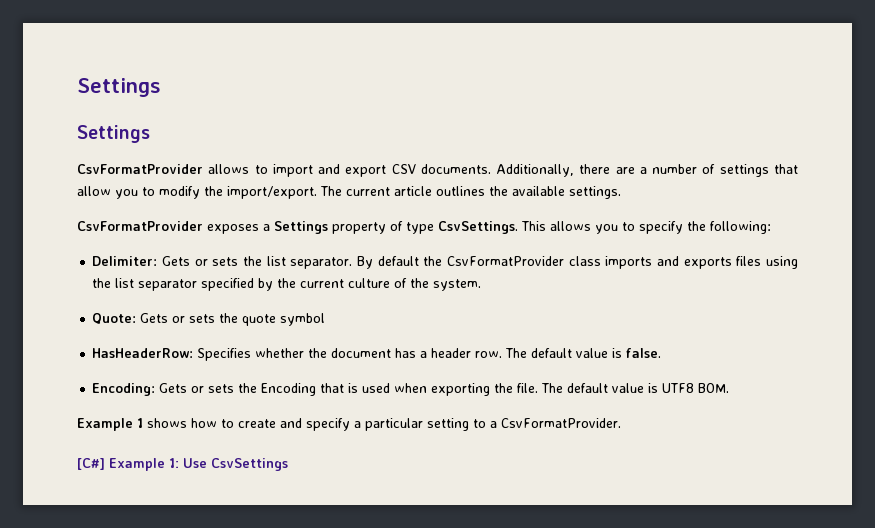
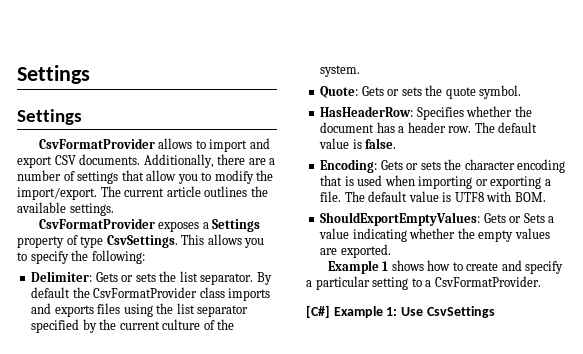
[280,313,326,326] symbol -> [479,85,522,99] symbol.
[261,383,317,396] Encoding -> [464,159,566,173] character encoding
[431,383,514,396] exporting the -> [418,176,551,189] importing or exporting a
(695, 388) none -> [486,191,512,202] with
(730, 388) none -> [320,212,555,226] [319,228,550,242] [320,244,391,258] // ShouldExportEmptyValues: Gets or Sets a value indicating whether the empty values are exported.

